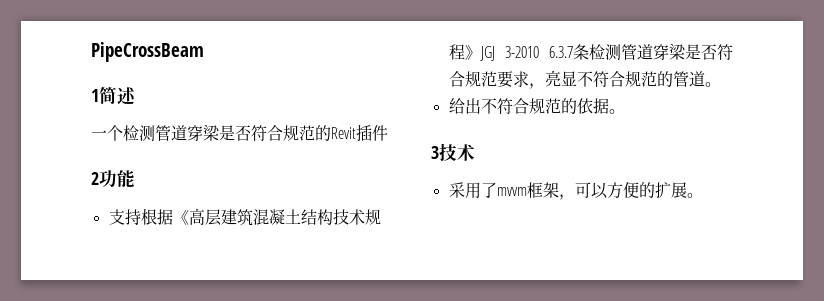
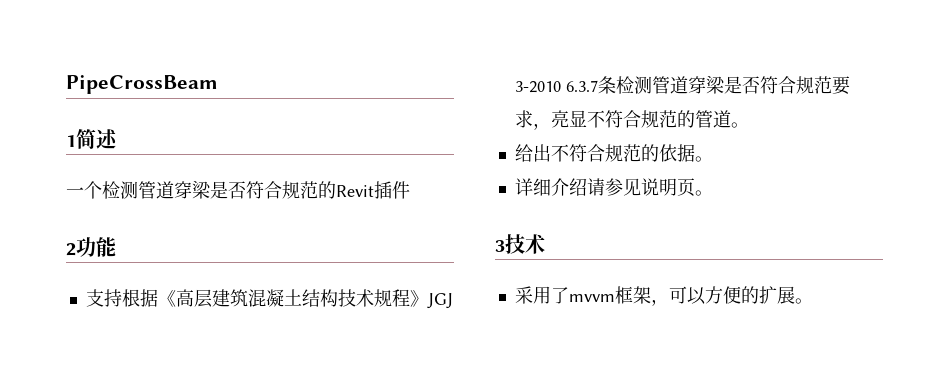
(625, 111) none -> [514,178,713,197] // 详细介绍请参见说明页。

